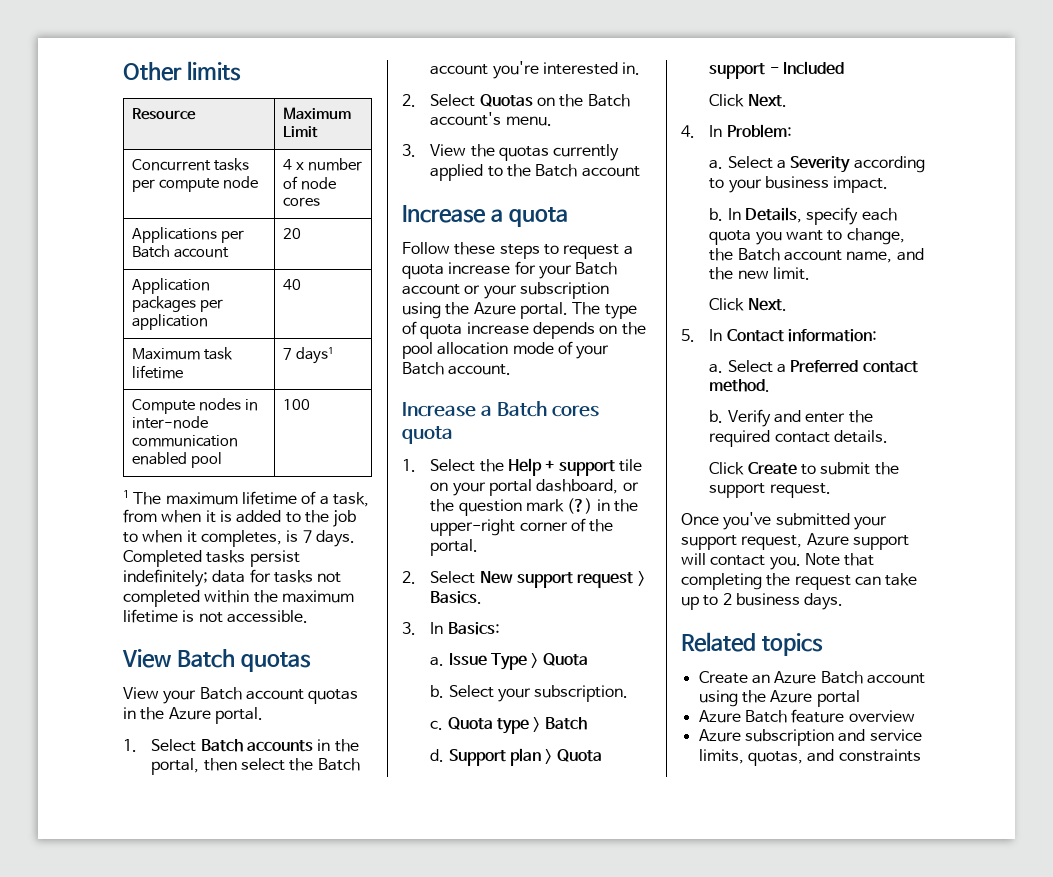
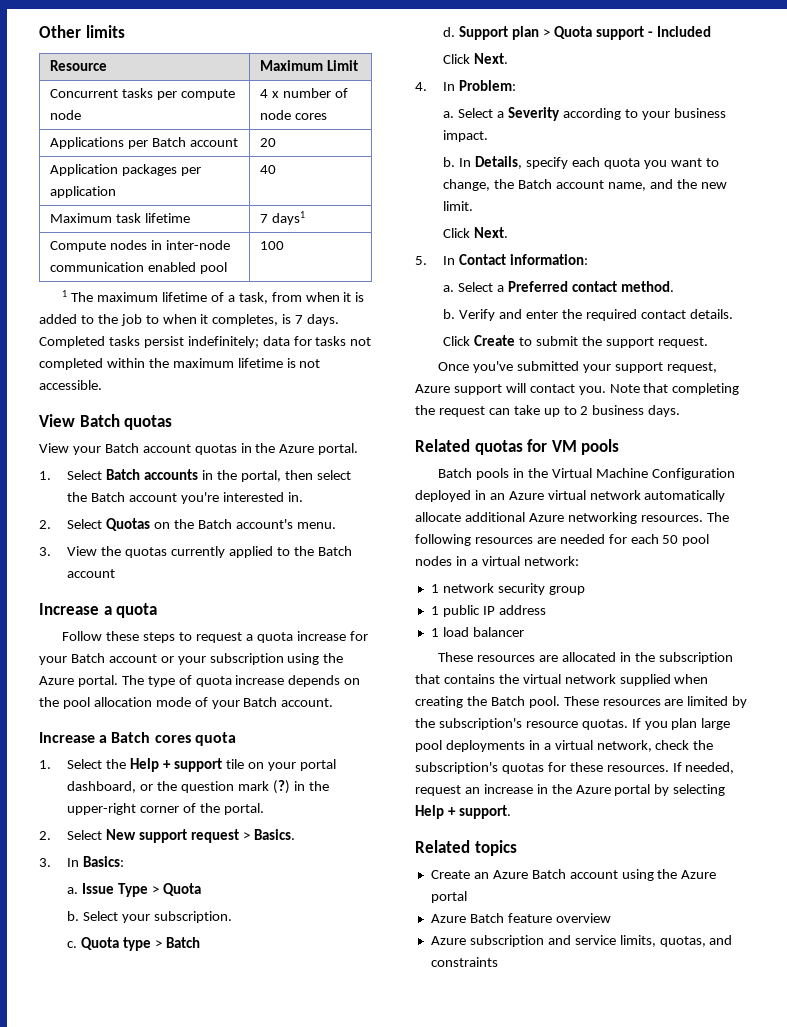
(844, 601) none -> [415,439,620,455] [438,468,735,480] [415,490,726,502] [415,512,729,524] [415,534,710,546] [415,556,579,566] [430,583,585,595] [430,605,546,617] [430,627,524,637] [438,652,733,664] [415,674,709,686] [415,696,748,708] [415,718,731,730] [415,740,714,752] [415,762,735,774] [415,784,726,796] [415,805,511,819] // Related quotas for VM pools // Batch pools in the Virtual Machine Configuration deployed in an Azure virtual network automatically allocate additional Azure networking resources. The following resources are needed for each 50 pool nodes in a virtual network: // 1 network security group // 1 public IP address // 1 load balancer // These resources are allocated in the subscription that contains the virtual network supplied when creating the Batch pool. These resources are limited by the subscription's resource quotas. If you plan large pool deployments in a virtual network, check the subscription's quotas for these resources. If needed, request an increase in the Azure portal by selecting Help + support.

